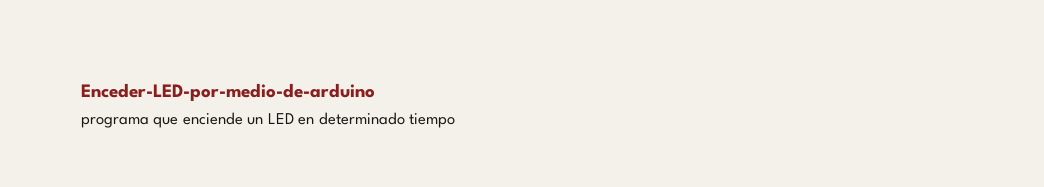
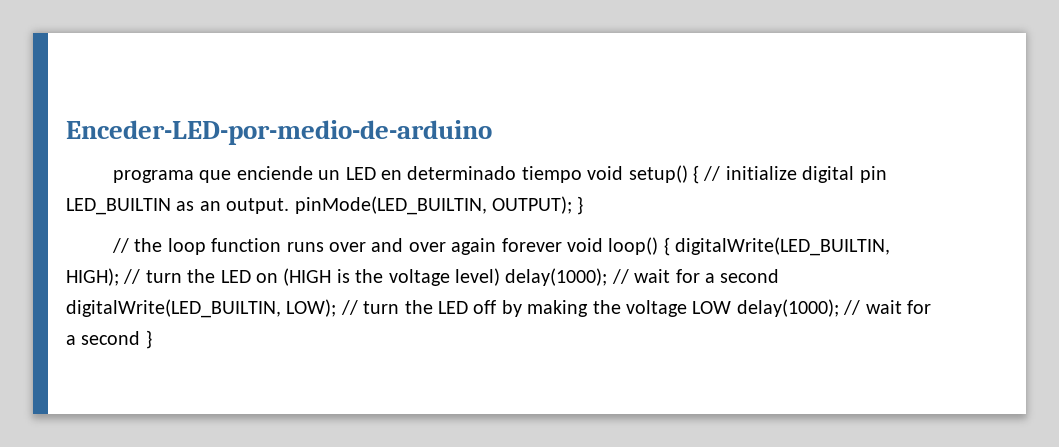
(456, 120) none -> [587,165,887,184] [66,196,584,215] [112,237,891,256] [66,268,780,286] [66,299,931,318] [66,330,152,349] void setup() { // initialize digital pin LED_BUILTIN as an output. pinMode(LED_BUILTIN, OUTPUT); } // // the loop function runs over and over again forever void loop() { digitalWrite(LED_BUILTIN, HIGH); // turn the LED on (HIGH is the voltage level) delay(1000); // wait for a second digitalWrite(LED_BUILTIN, LOW); // turn the LED off by making the voltage LOW delay(1000); // wait for a second }

